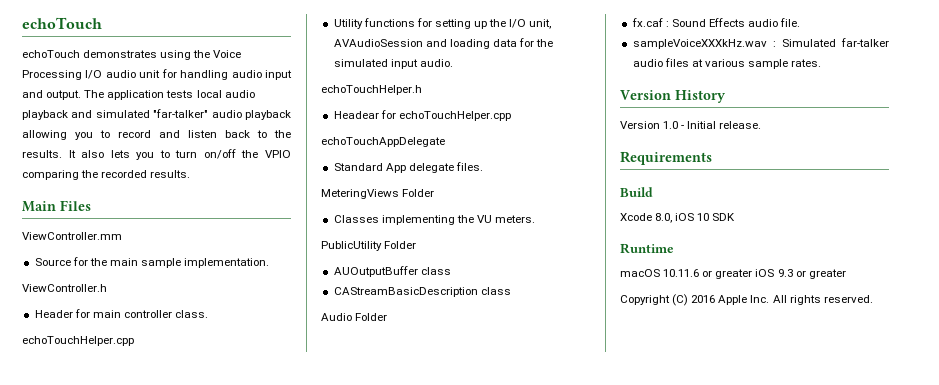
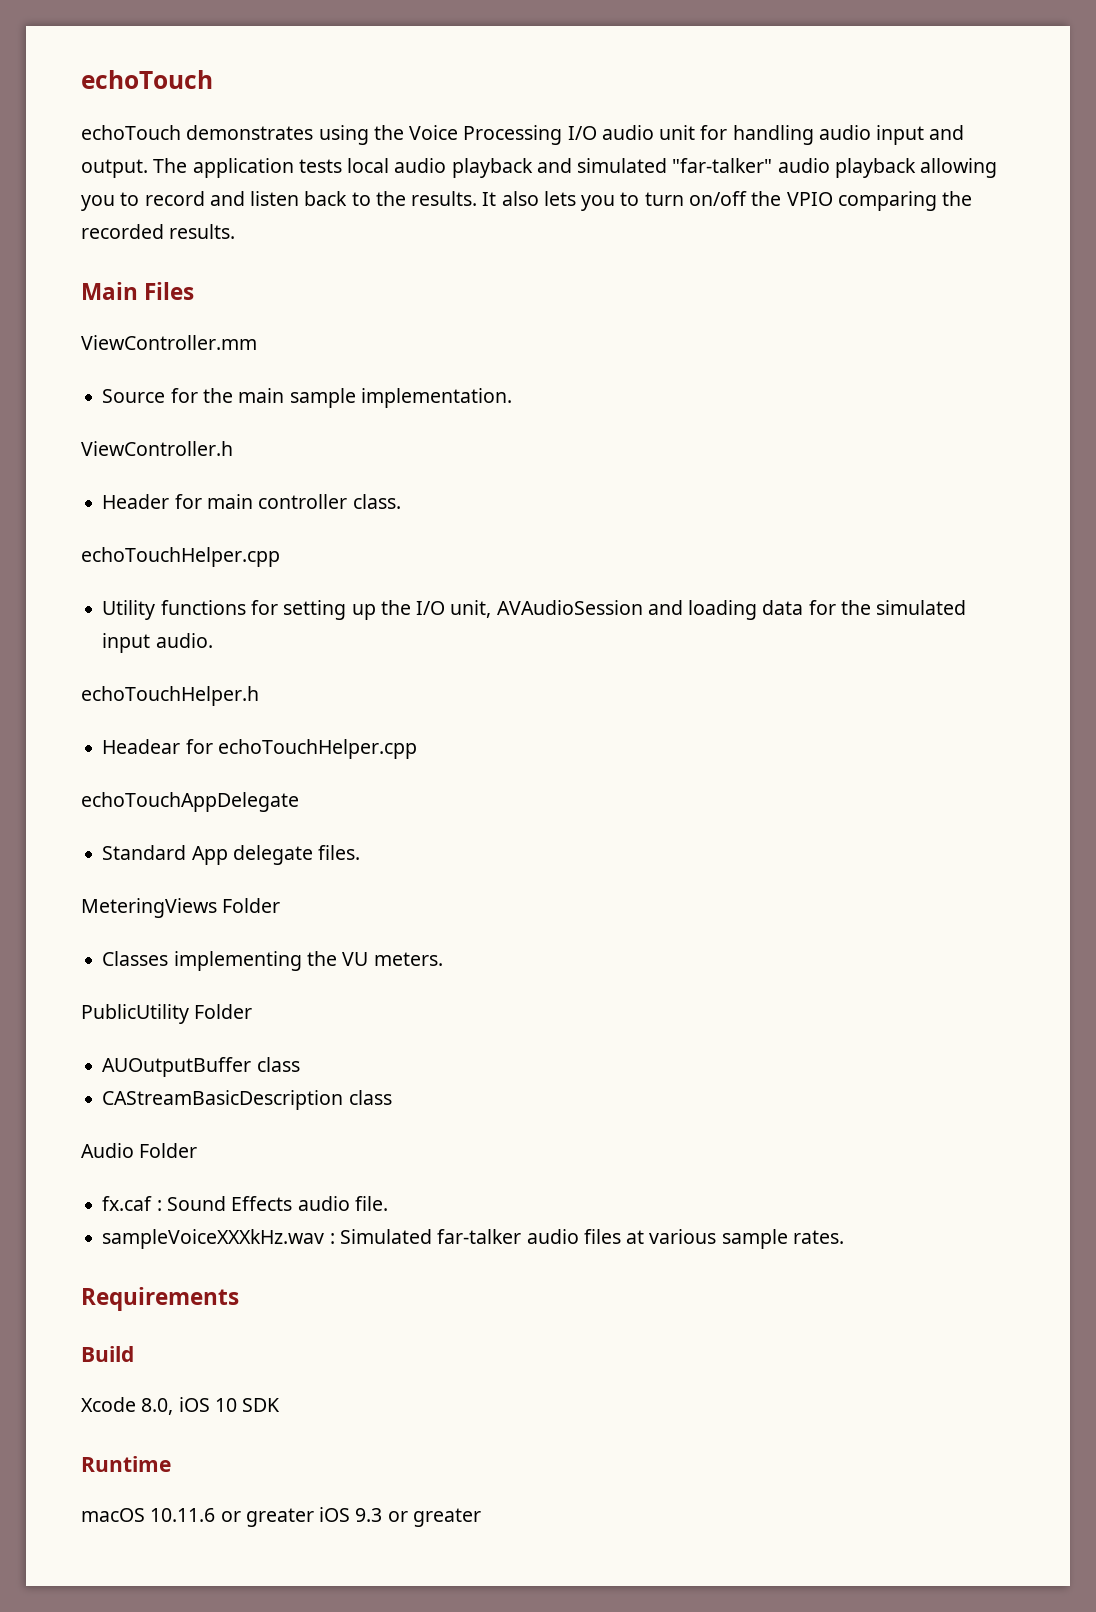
[620,90,726,103] [620,121,762,129] // Version History // Version 1.0 - Initial release. -> (844, 1237) none
[620,294,873,306] // Copyright (C) 2016 Apple Inc. All rights reserved. -> (481, 1517) none

